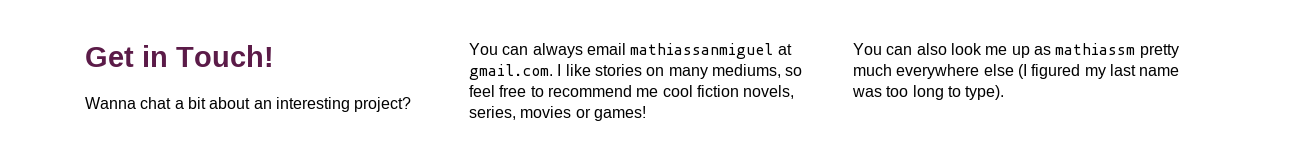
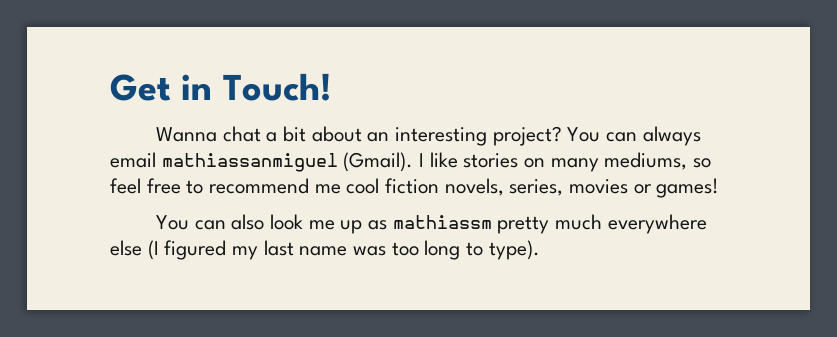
[777,44,792,55] [469,64,553,80] at gmail.com. -> [343,152,414,172] (Gmail).

